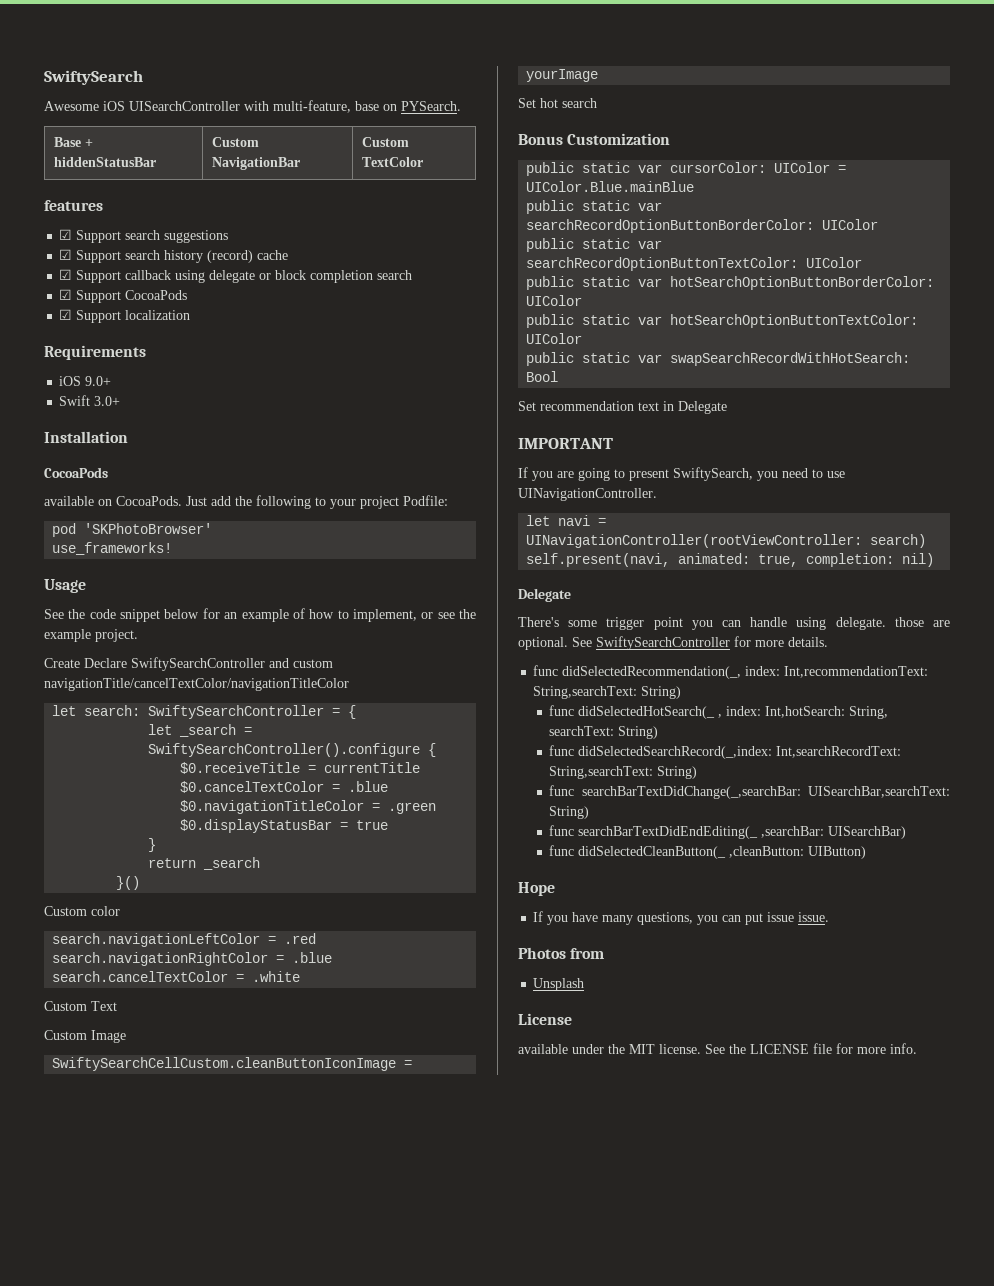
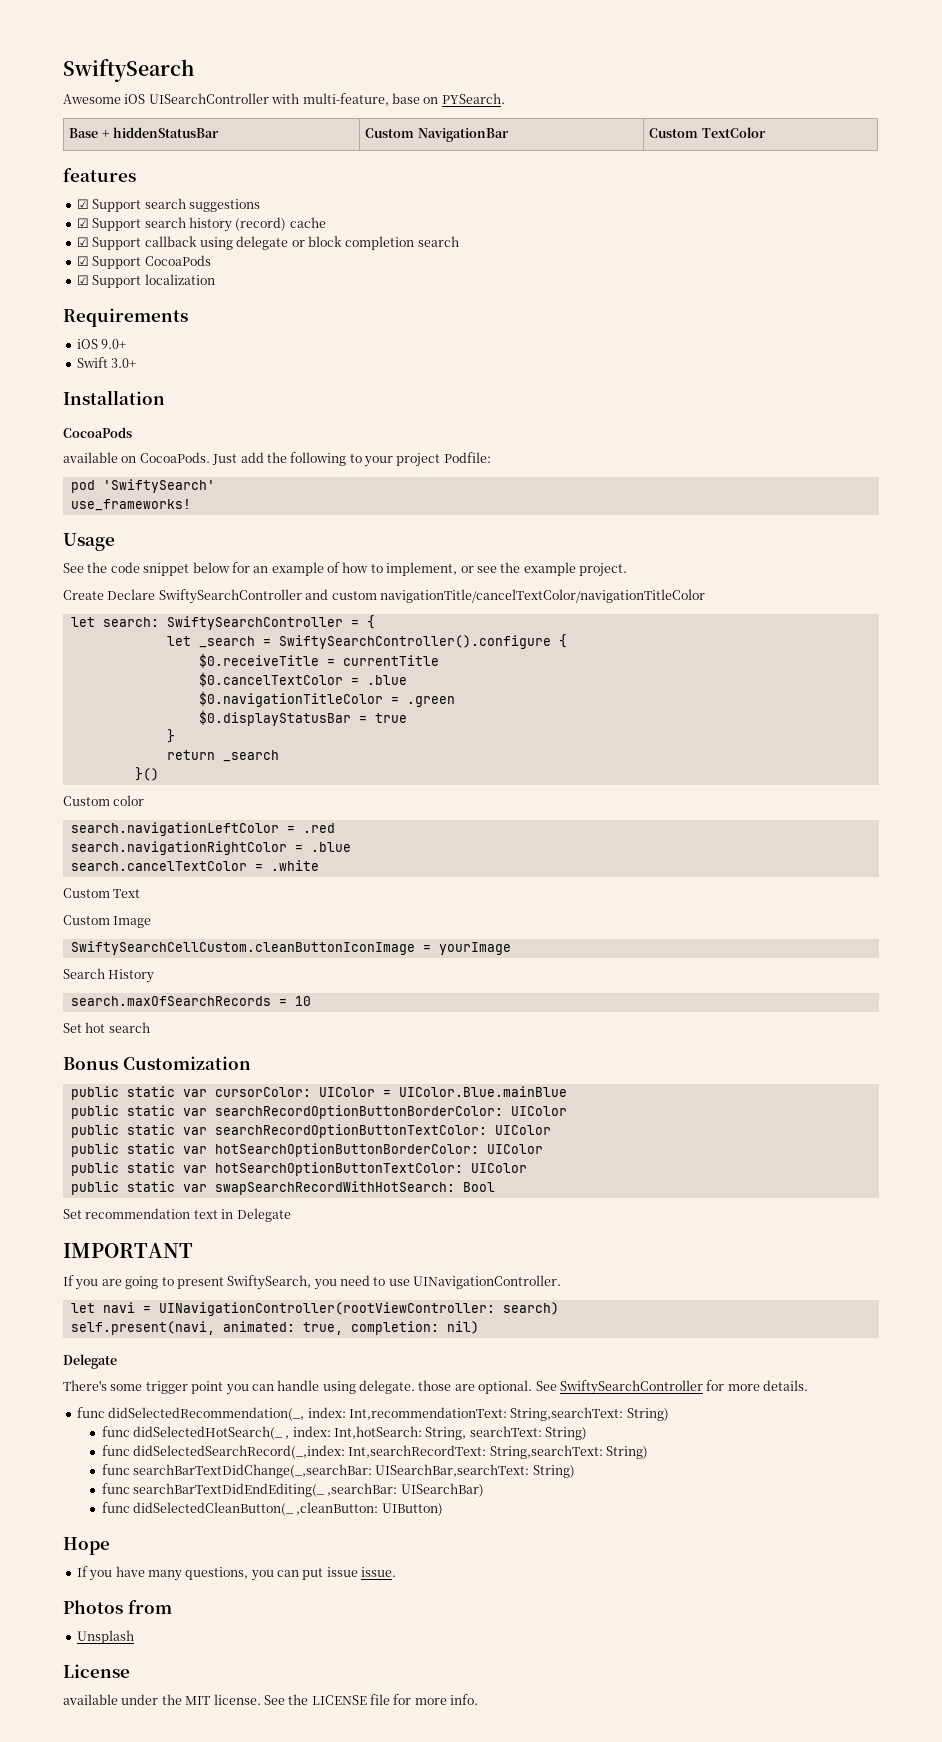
[84,523,213,534] 'SKPhotoBrowser' -> [102,479,215,493] 'SwiftySearch'
(599, 75) none -> [63,968,155,983] [70,996,311,1006] // Search History // search.maxOfSearchRecords = 10

